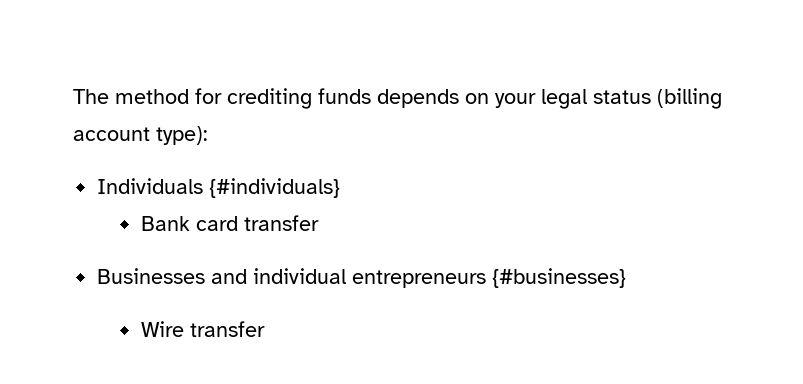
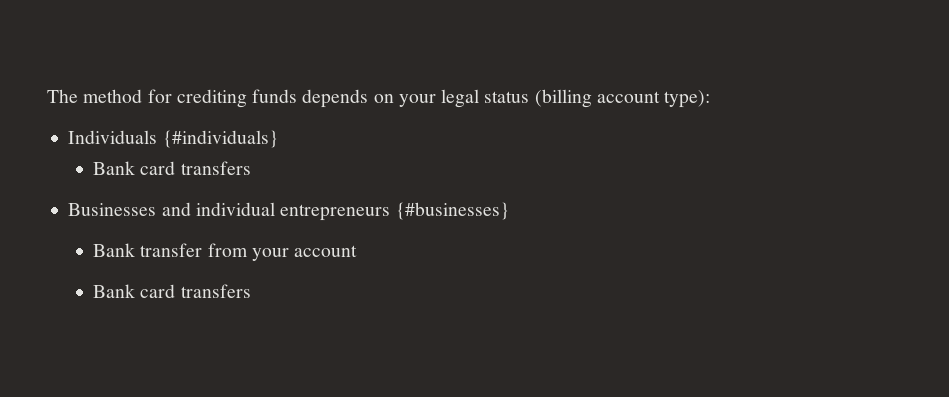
[243,215,319,231] transfer -> [180,161,251,175] transfers
[140,321,265,337] Wire transfer -> [93,243,358,261] [93,284,251,298] Bank transfer from your account // Bank card transfers

